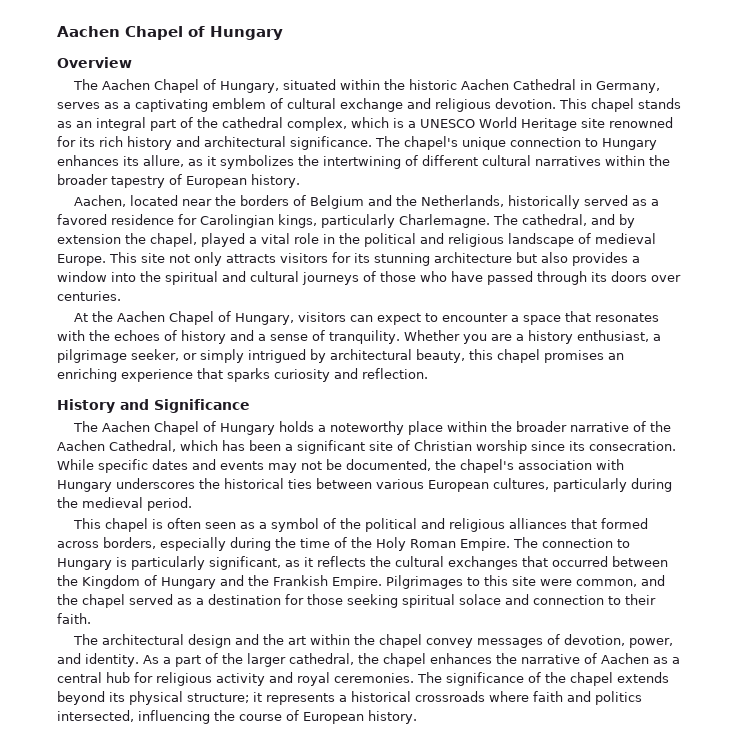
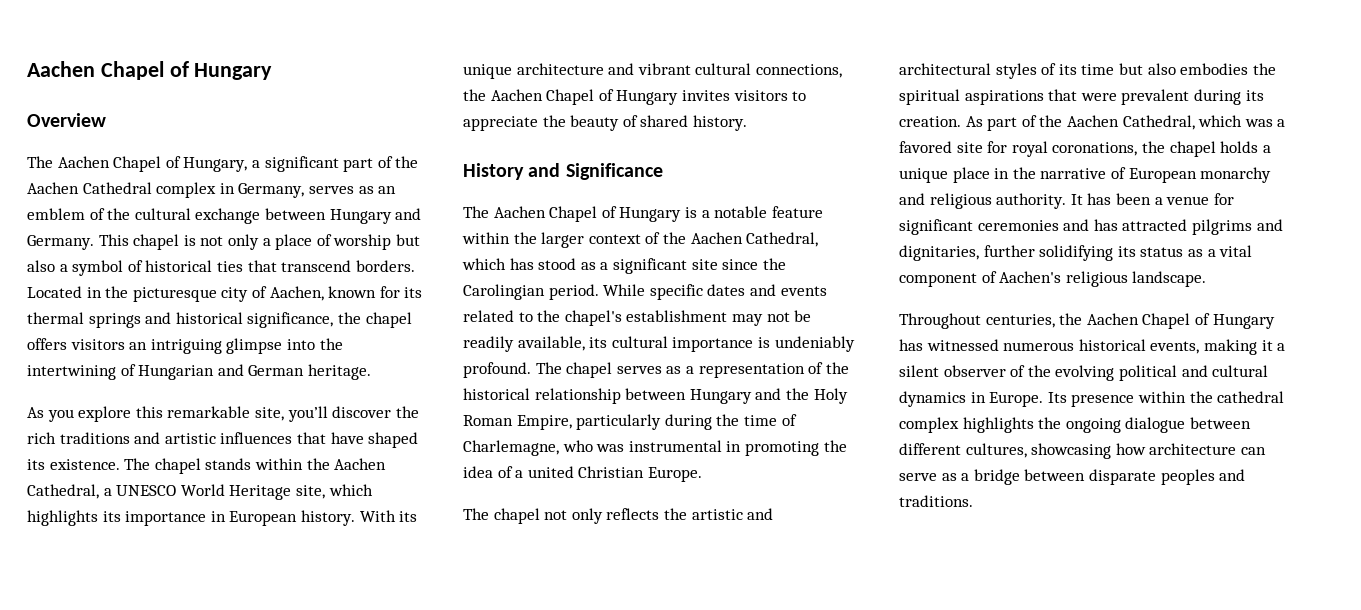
[282,79,457,90] situated within the historic -> [251,156,419,172] a significant part of the
(576, 84) none -> [156,182,217,198] complex
[123,99,208,112] a captivating -> [378,186,397,194] an
(283, 103) none -> [107,208,131,220] the
[407,98,681,112] [57,117,673,131] [57,136,657,150] [57,155,670,169] [57,174,300,188] [73,195,659,209] [57,214,635,228] [57,233,656,247] [57,252,640,266] [57,271,681,285] [57,291,121,301] [73,311,659,325] [57,330,661,344] [57,349,624,363] [57,368,428,382] and religious devotion. This chapel stands as an integral part of the cathedral complex, which is a UNESCO World Heritage site renowned for its rich history and architectural significance. The chapel's unique connection to Hungary enhances its allure, as it symbolizes the intertwining of different cultural narratives within the broader tapestry of European history. // Aachen, located near the borders of Belgium and the Netherlands, historically served as a favored residence for Carolingian kings, particularly Charlemagne. The cathedral, and by extension the chapel, played a vital role in the political and religious landscape of medieval Europe. This site not only attracts visitors for its stunning architecture but also provides a window into the spiritual and cultural journeys of those who have passed through its doors over centuries. // At the Aachen Chapel of Hungary, visitors can expect to encounter a space that resonates with the echoes of history and a sense of tranquility. Whether you are a history enthusiast, a pilgrimage seeker, or simply intrigued by architectural beauty, this chapel promises an enriching experience that sparks curiosity and reflection. -> [264,208,422,224] [27,234,420,250] [27,260,415,276] [27,286,423,302] [27,312,412,328] [27,338,343,354] [27,364,371,380] [27,406,419,422] [27,432,419,448] [27,458,387,474] [27,484,373,500] [27,510,418,526] [463,63,842,79] [463,89,807,105] [463,115,747,131] between Hungary and Germany. This chapel is not only a place of worship but also a symbol of historical ties that transcend borders. Located in the picturesque city of Aachen, known for its thermal springs and historical significance, the chapel offers visitors an intriguing glimpse into the intertwining of Hungarian and German heritage. // As you explore this remarkable site, you’ll discover the rich traditions and artistic influences that have shaped its existence. The chapel stands within the Aachen Cathedral, a UNESCO World Heritage site, which highlights its importance in European history. With its unique architecture and vibrant cultural connections, the Aachen Chapel of Hungary invites visitors to appreciate the beauty of shared history.
[278,421,629,435] holds a noteworthy place within the broader narrative -> [684,206,823,218] [462,232,641,248] is a notable feature within the larger context
[249,440,281,451] been -> [538,258,596,270] stood as
[397,440,676,454] of Christian worship since its consecration. -> [722,258,786,270] [463,284,599,300] since the Carolingian period.
[268,459,624,473] [57,478,672,492] [57,497,192,511] [72,518,648,532] [57,537,630,551] [57,556,668,570] [57,575,665,589] [57,594,656,608] [57,613,91,624] [72,634,673,648] [57,653,680,667] [57,672,669,686] [57,691,642,705] [57,710,417,724] may not be documented, the chapel's association with Hungary underscores the historical ties between various European cultures, particularly during the medieval period. // This chapel is often seen as a symbol of the political and religious alliances that formed across borders, especially during the time of the Holy Roman Empire. The connection to Hungary is particularly significant, as it reflects the cultural exchanges that occurred between the Kingdom of Hungary and the Frankish Empire. Pilgrimages to this site were common, and the chapel served as a destination for those seeking spiritual solace and connection to their faith. // The architectural design and the art within the chapel convey messages of devotion, power, and identity. As a part of the larger cathedral, the chapel enhances the narrative of Aachen as a central hub for religious activity and royal ceremonies. The significance of the chapel extends beyond its physical structure; it represents a historical crossroads where faith and politics intersected, influencing the course of European history. -> [463,310,812,326] [463,336,855,352] [463,362,849,378] [463,388,848,404] [463,414,797,430] [463,440,847,456] [463,466,702,482] [463,508,774,524] [899,63,1276,79] [899,89,1264,105] [899,115,1286,131] [899,141,1271,157] [899,167,1272,183] [899,193,1234,209] [899,219,1283,235] [899,245,1253,261] [899,271,1207,287] [899,313,1275,329] [899,339,1286,355] [899,365,1269,381] [899,391,1285,407] [899,417,1251,433] [899,443,1266,459] [899,469,1246,485] [899,495,973,507] related to the chapel's establishment may not be readily available, its cultural importance is undeniably profound. The chapel serves as a representation of the historical relationship between Hungary and the Holy Roman Empire, particularly during the time of Charlemagne, who was instrumental in promoting the idea of a united Christian Europe. // The chapel not only reflects the artistic and architectural styles of its time but also embodies the spiritual aspirations that were prevalent during its creation. As part of the Aachen Cathedral, which was a favored site for royal coronations, the chapel holds a unique place in the narrative of European monarchy and religious authority. It has been a venue for significant ceremonies and has attracted pilgrims and dignitaries, further solidifying its status as a vital component of Aachen's religious landscape. // Throughout centuries, the Aachen Chapel of Hungary has witnessed numerous historical events, making it a silent observer of the evolving political and cultural dynamics in Europe. Its presence within the cathedral complex highlights the ongoing dialogue between different cultures, showcasing how architecture can serve as a bridge between disparate peoples and traditions.

